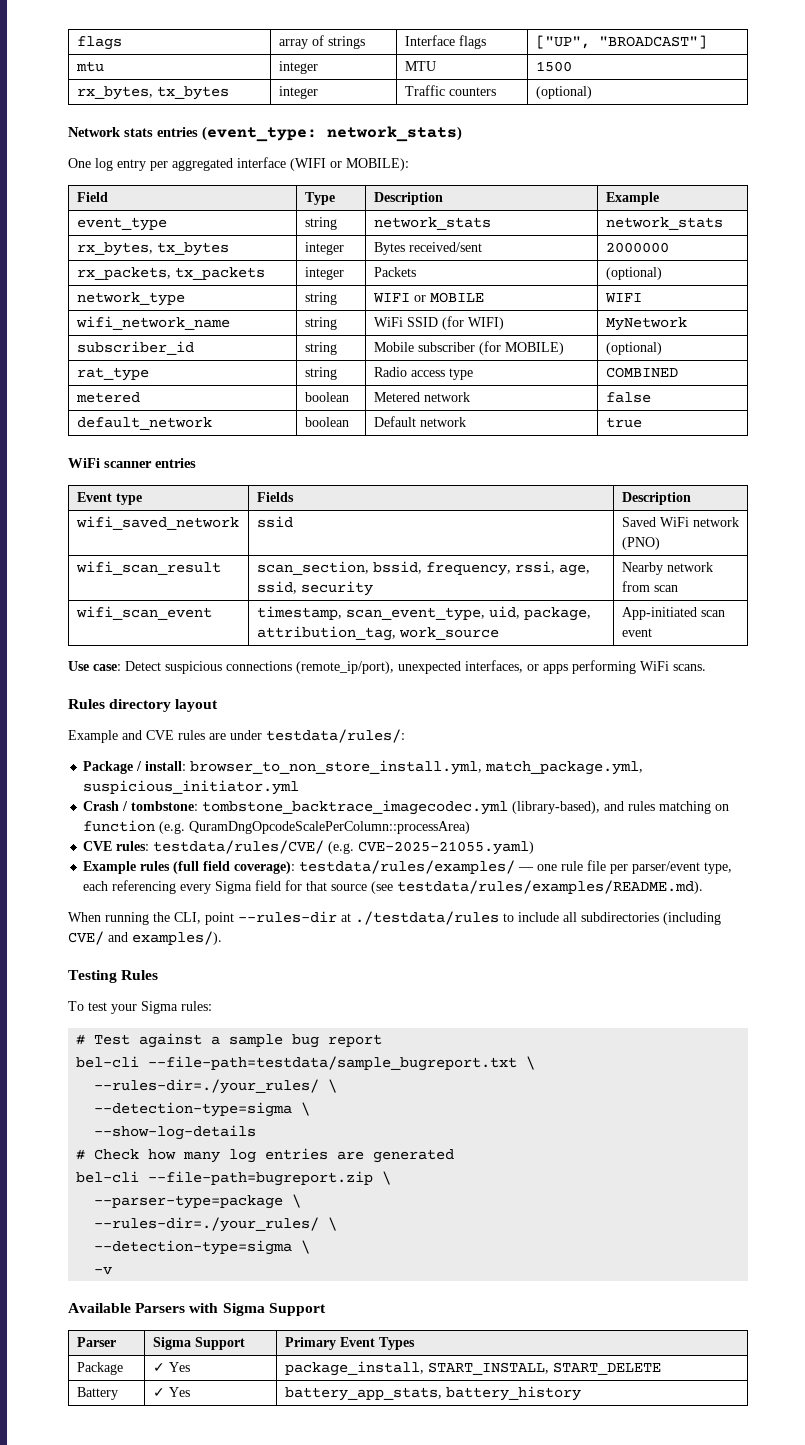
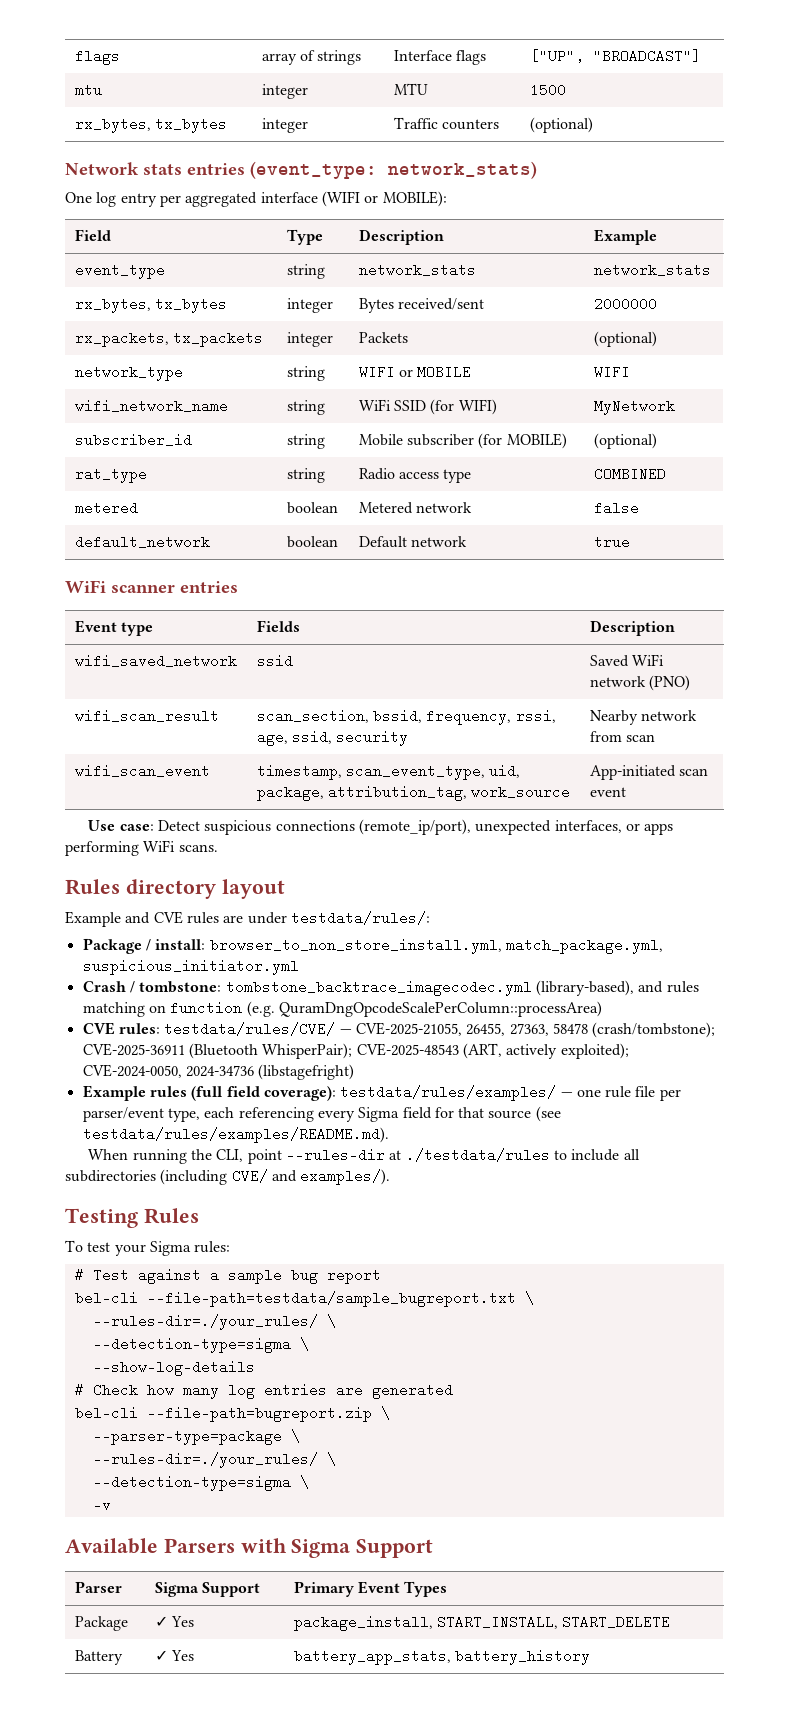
[328,841,535,855] (e.g. CVE-2025-21055.yaml) -> [339,1022,716,1038] [82,1043,629,1059] [82,1064,355,1080] — CVE-2025-21055, 26455, 27363, 58478 (crash/tombstone); CVE-2025-36911 (Bluetooth WhisperPair); CVE-2025-48543 (ART, actively exploited); CVE-2024-0050, 2024-34736 (libstagefright)

